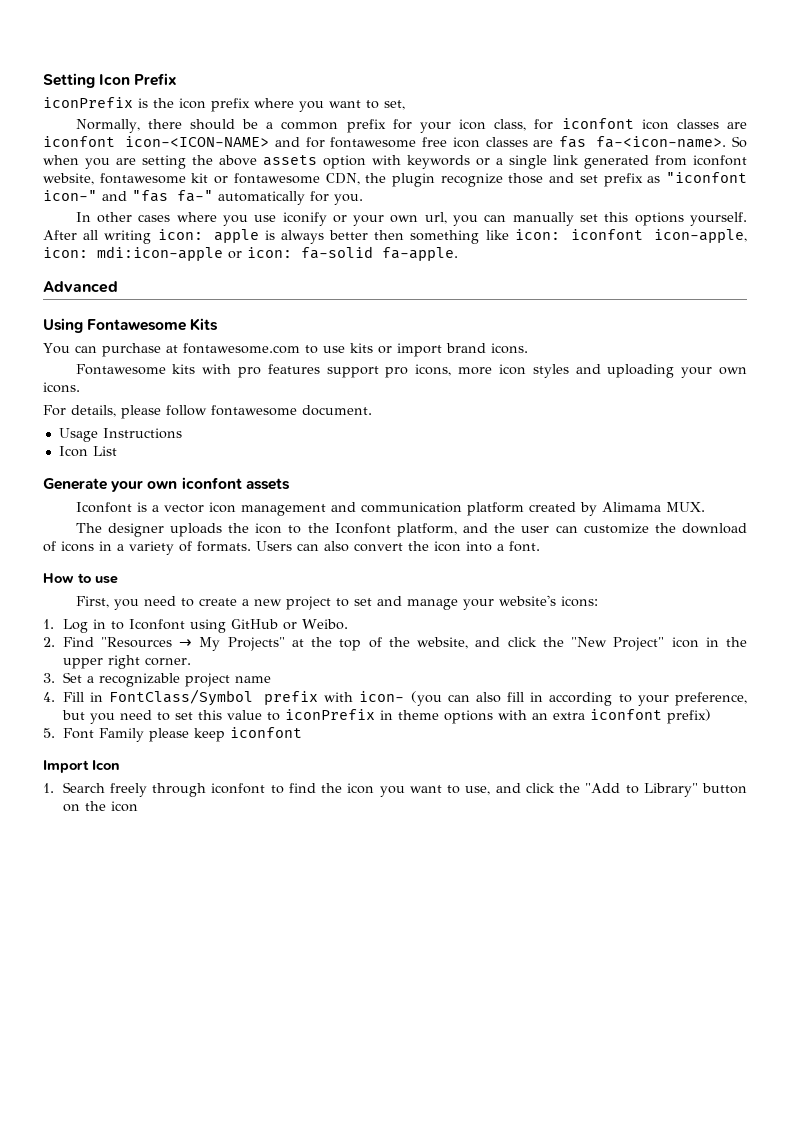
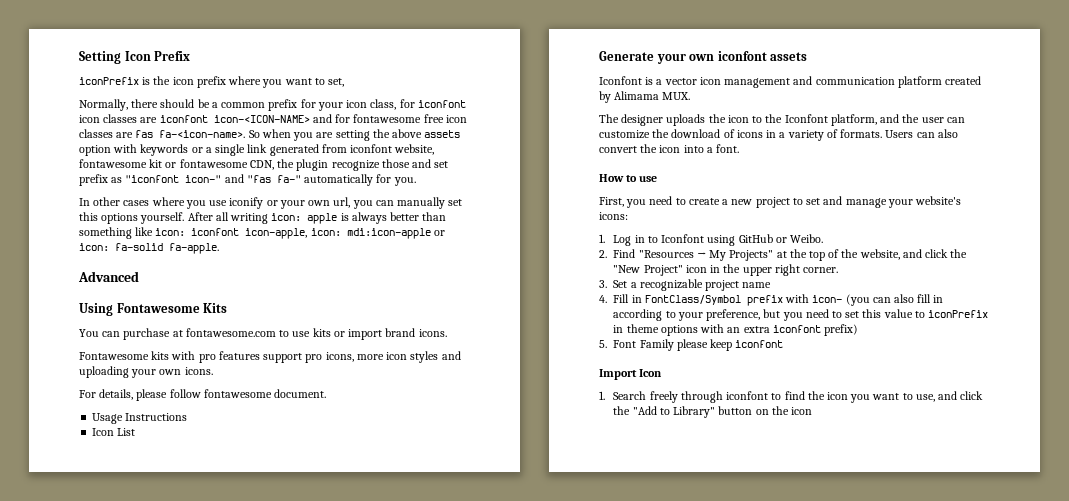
[374,230,405,240] then -> [422,212,447,221] than

